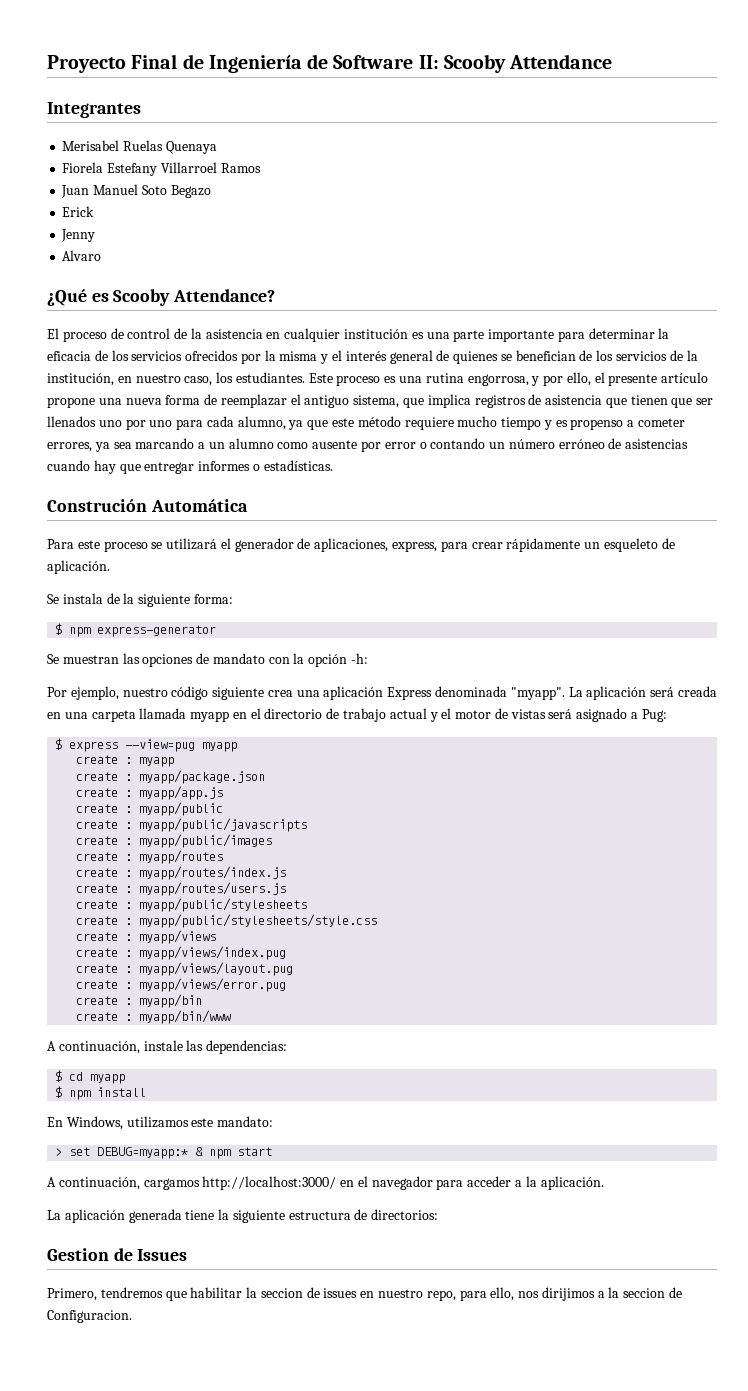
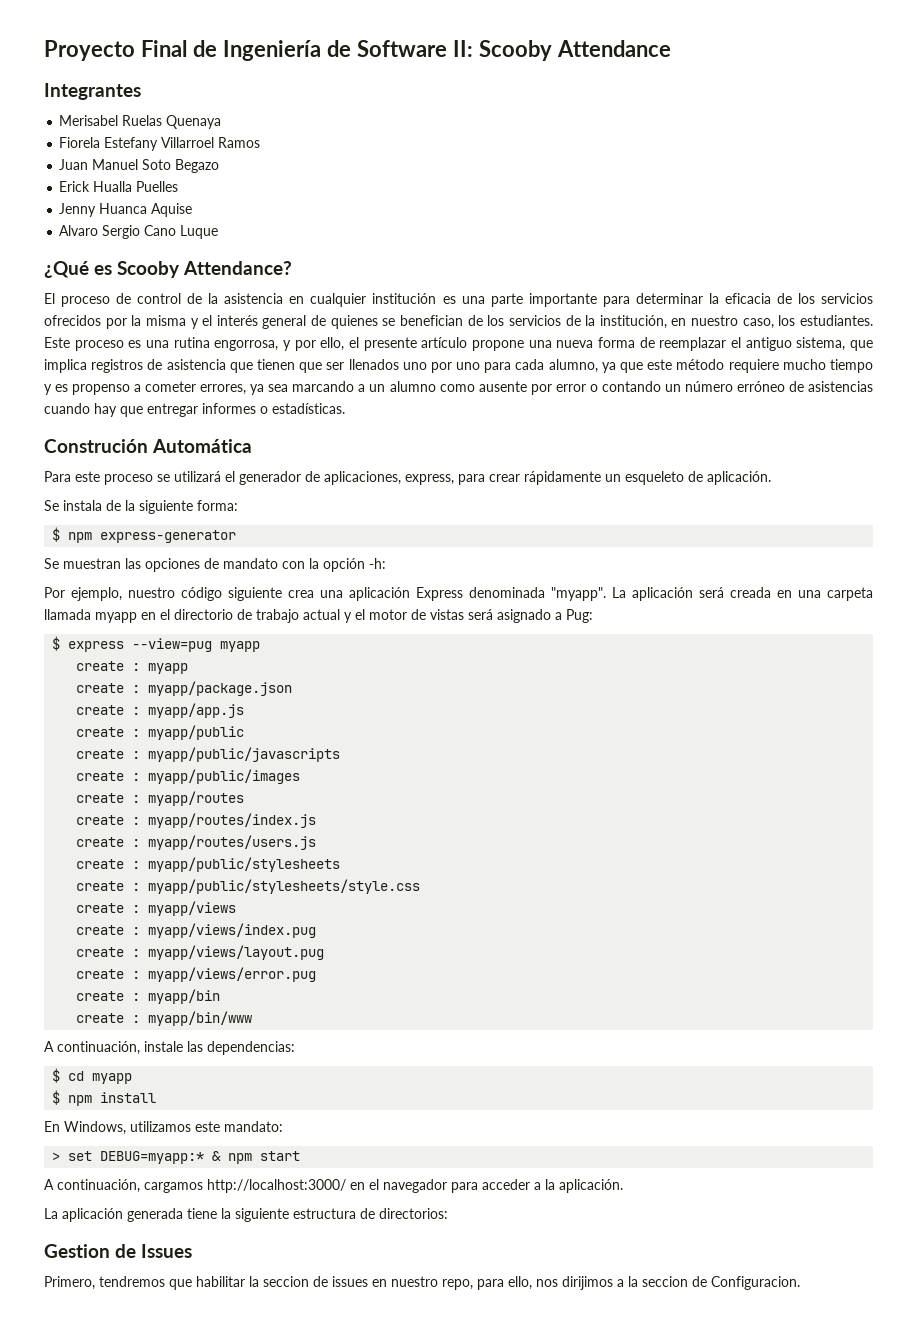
(95, 211) none -> [93,181,179,192] Hualla Puelles
(96, 235) none -> [99,203,193,217] Huanca Aquise
(102, 255) none -> [102,225,219,239] Sergio Cano Luque

